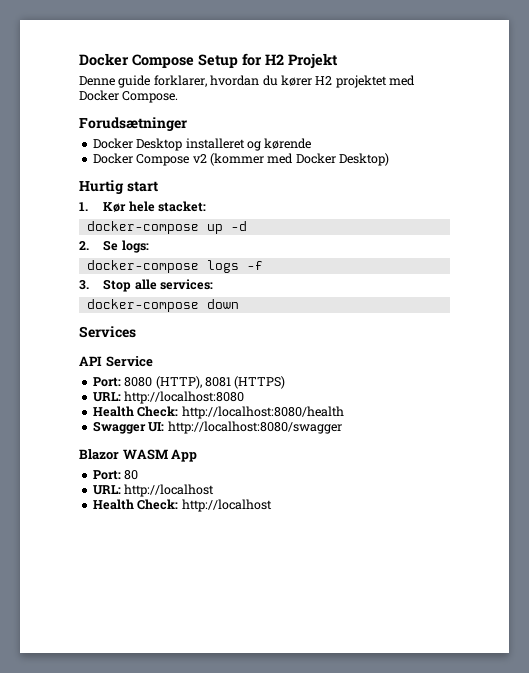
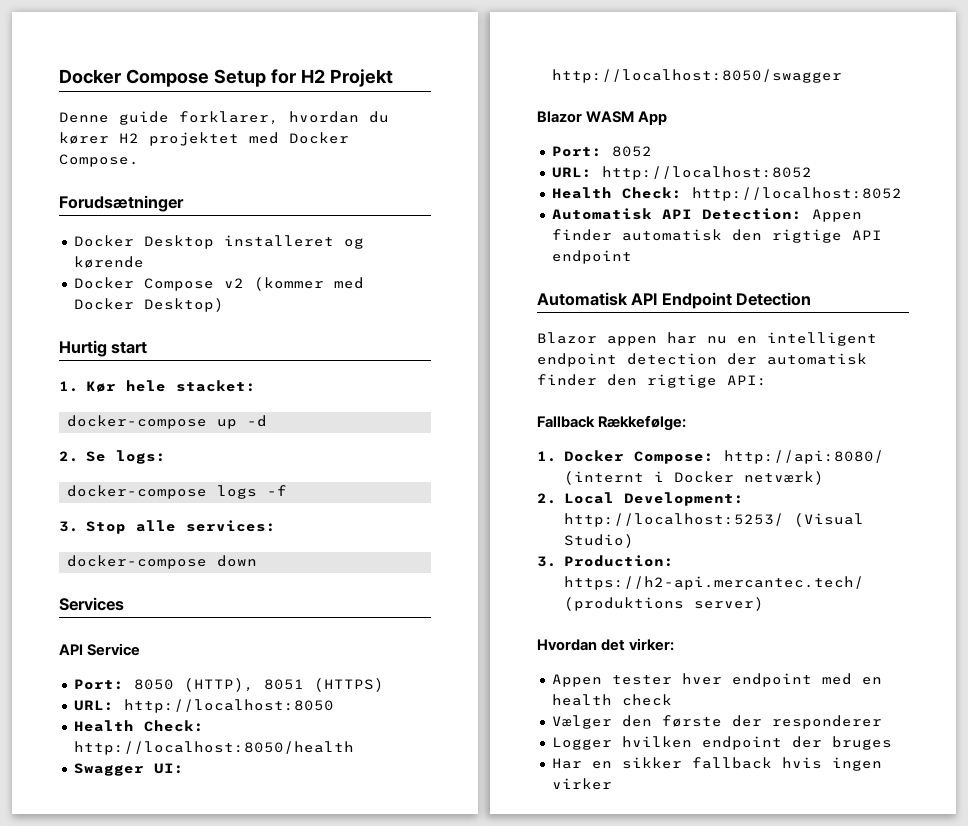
[124,376,231,389] 8080 (HTTP), 8081 -> [133,678,304,692] 8050 (HTTP), 8051
[124,391,245,404] [92,406,344,419] http://localhost:8080 // Health Check: http://localhost:8080/health -> [123,699,334,713] [73,720,204,732] [73,741,354,755] http://localhost:8050 // Health Check: http://localhost:8050/health
[167,421,342,434] http://localhost:8080/swagger -> [551,69,842,83] http://localhost:8050/swagger
[124,470,139,480] [92,484,215,497] [92,499,272,512] 80 // URL: http://localhost // Health Check: http://localhost -> [611,146,652,157] [551,166,812,180] [551,187,902,201] [551,208,862,222] [551,229,882,243] [551,250,632,264] [537,292,812,309] [537,332,877,346] [537,353,867,367] [537,374,767,388] [537,415,687,431] [537,450,884,464] [563,471,824,485] [537,492,744,506] [563,513,864,527] [563,534,634,548] [537,555,674,567] [563,576,864,590] [563,597,764,611] [537,638,675,651] [551,673,882,687] [551,694,672,706] [551,715,882,729] [551,736,892,750] [551,757,882,771] [551,778,612,790] 8052 // URL: http://localhost:8052 // Health Check: http://localhost:8052 // Automatisk API Detection: Appen finder automatisk den rigtige API endpoint // Automatisk API Endpoint Detection // Blazor appen har nu en intelligent endpoint detection der automatisk finder den rigtige API: // Fallback Rækkefølge: // 1. Docker Compose: http://api:8080/ (internt i Docker netværk) // 2. Local Development: http://localhost:5253/ (Visual Studio) // 3. Production: https://h2-api.mercantec.tech/ (produktions server) // Hvordan det virker: // Appen tester hver endpoint med en health check // Vælger den første der responderer // Logger hvilken endpoint der bruges // Har en sikker fallback hvis ingen virker

